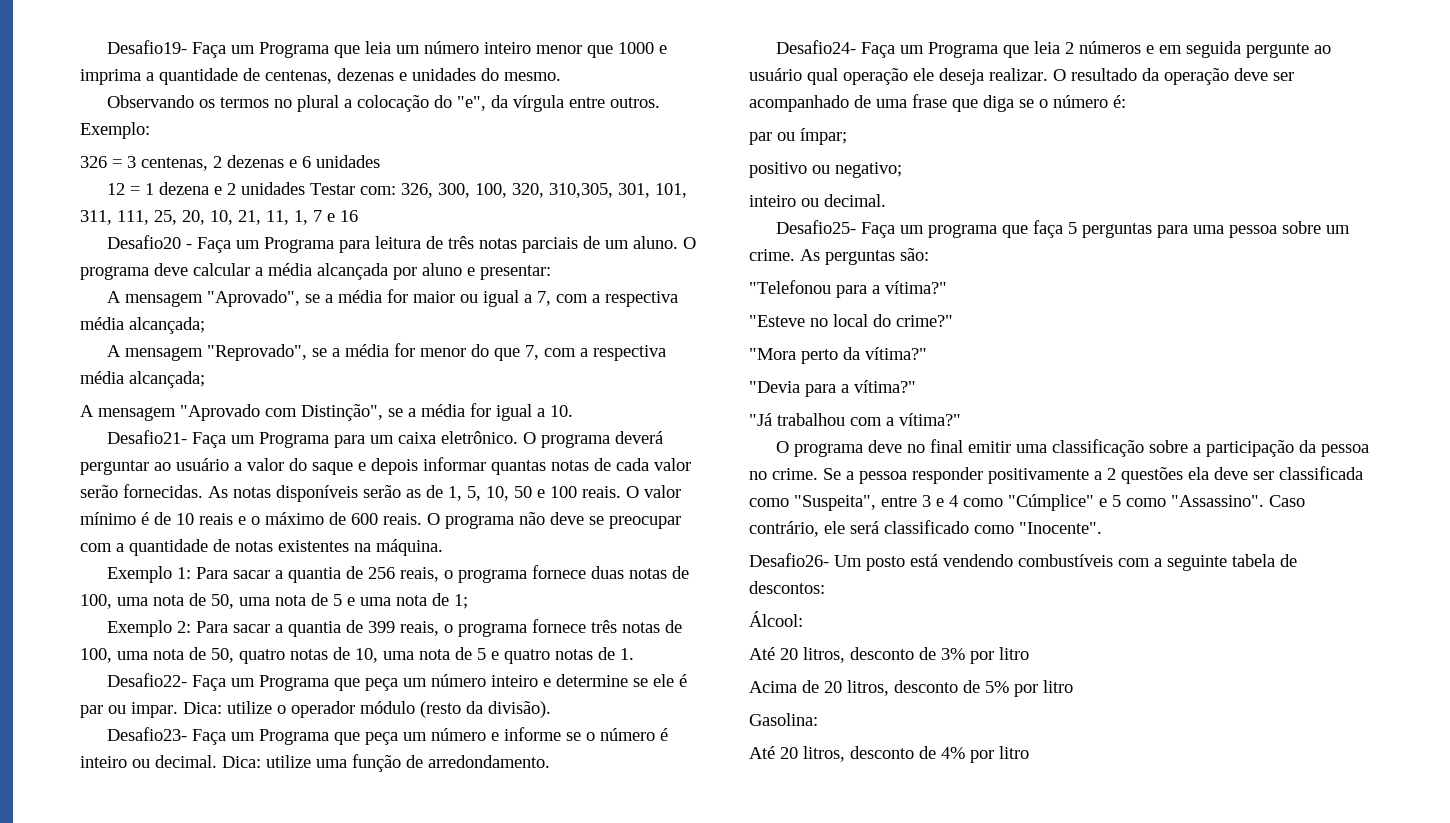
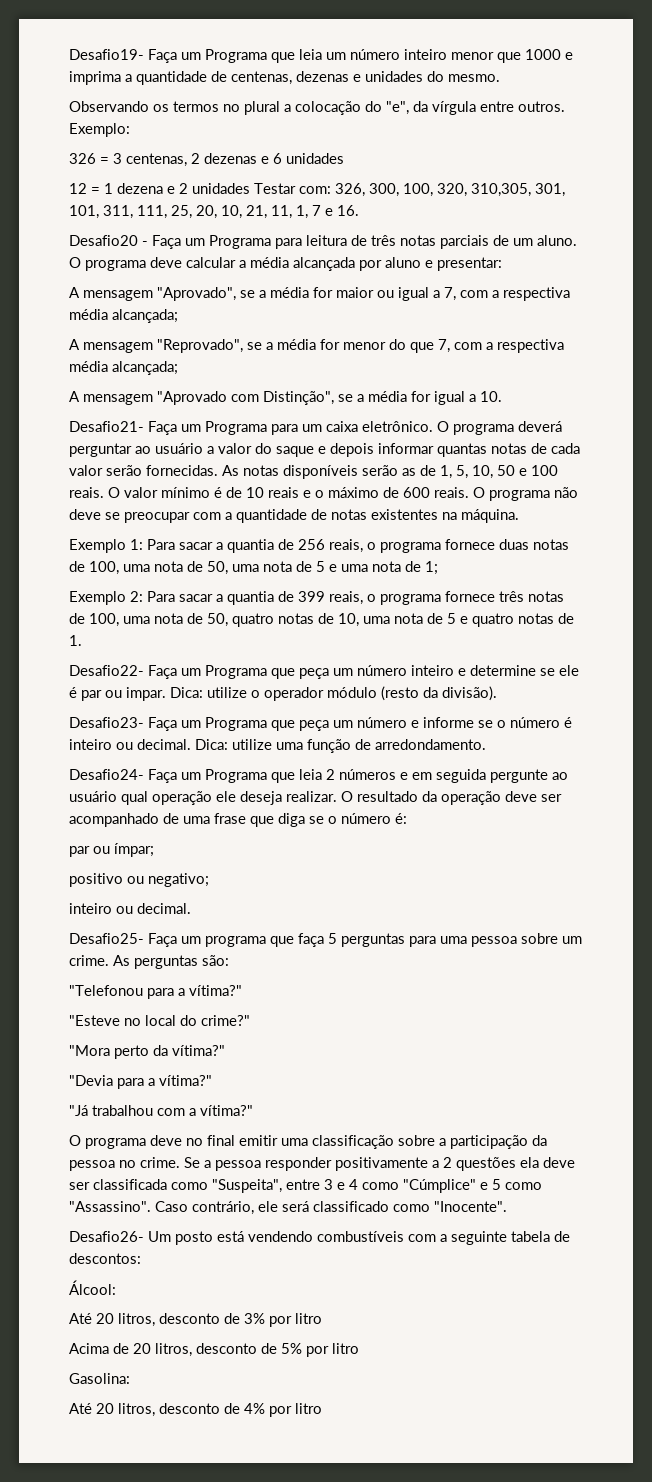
[340,210,358,222] 16 -> [337,205,359,216] 16.

